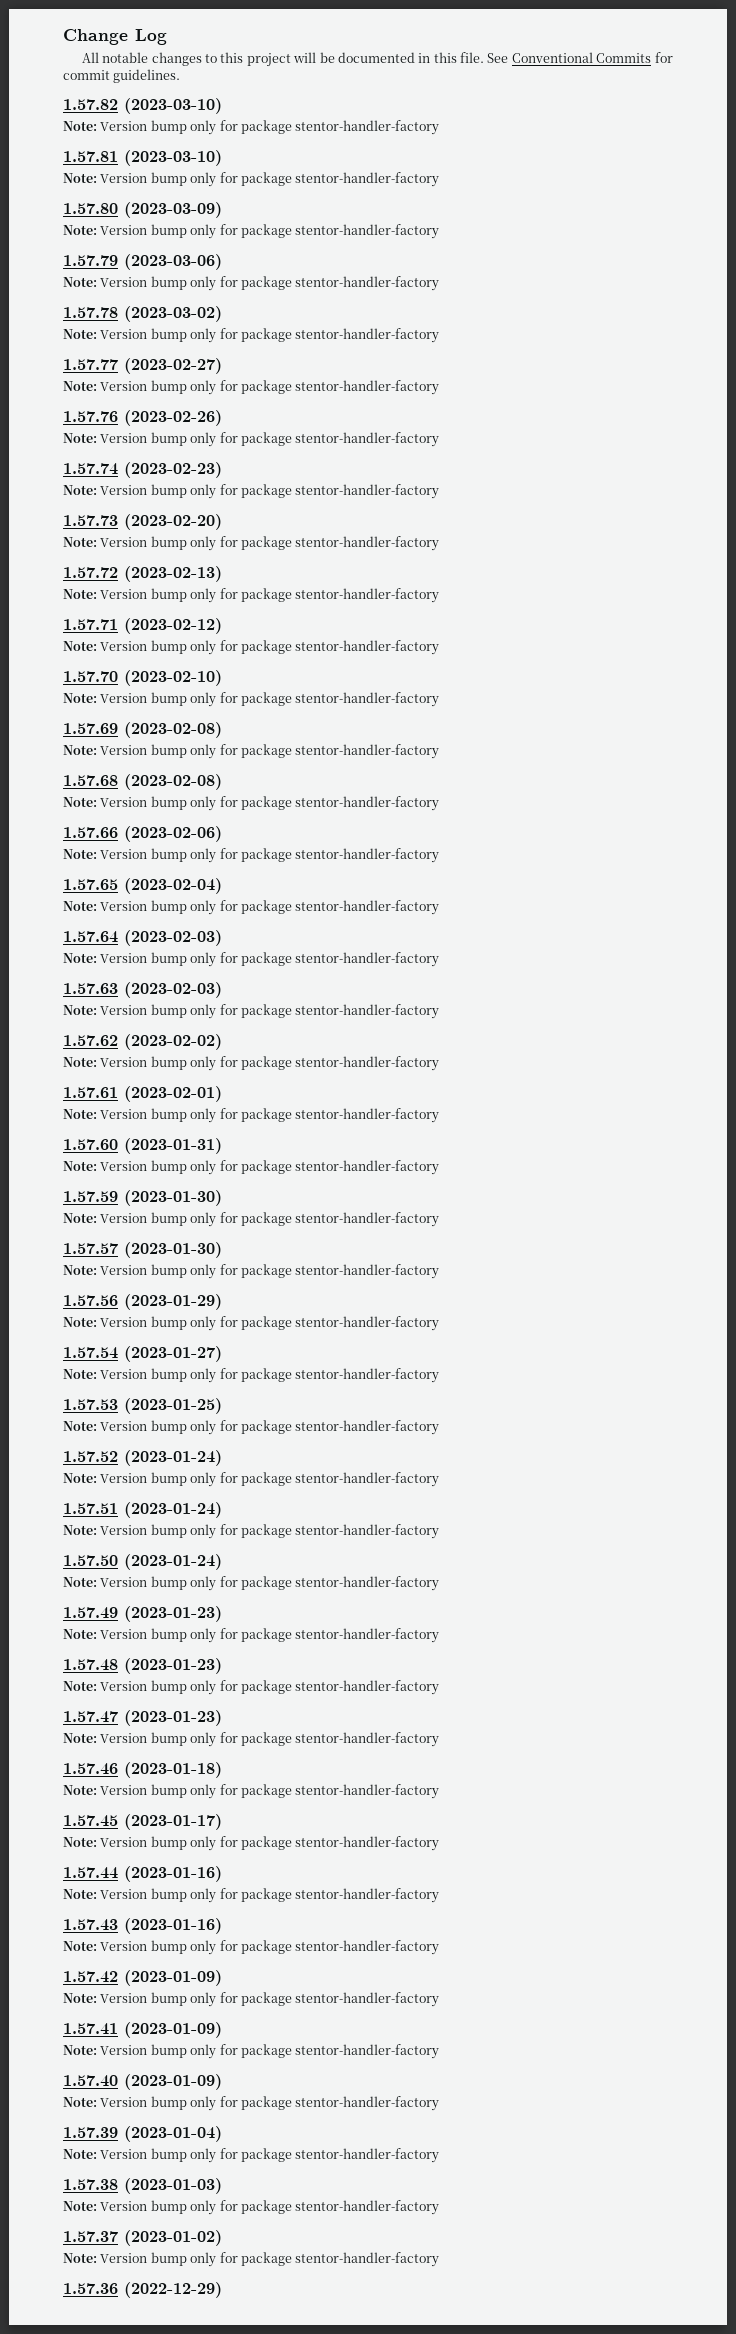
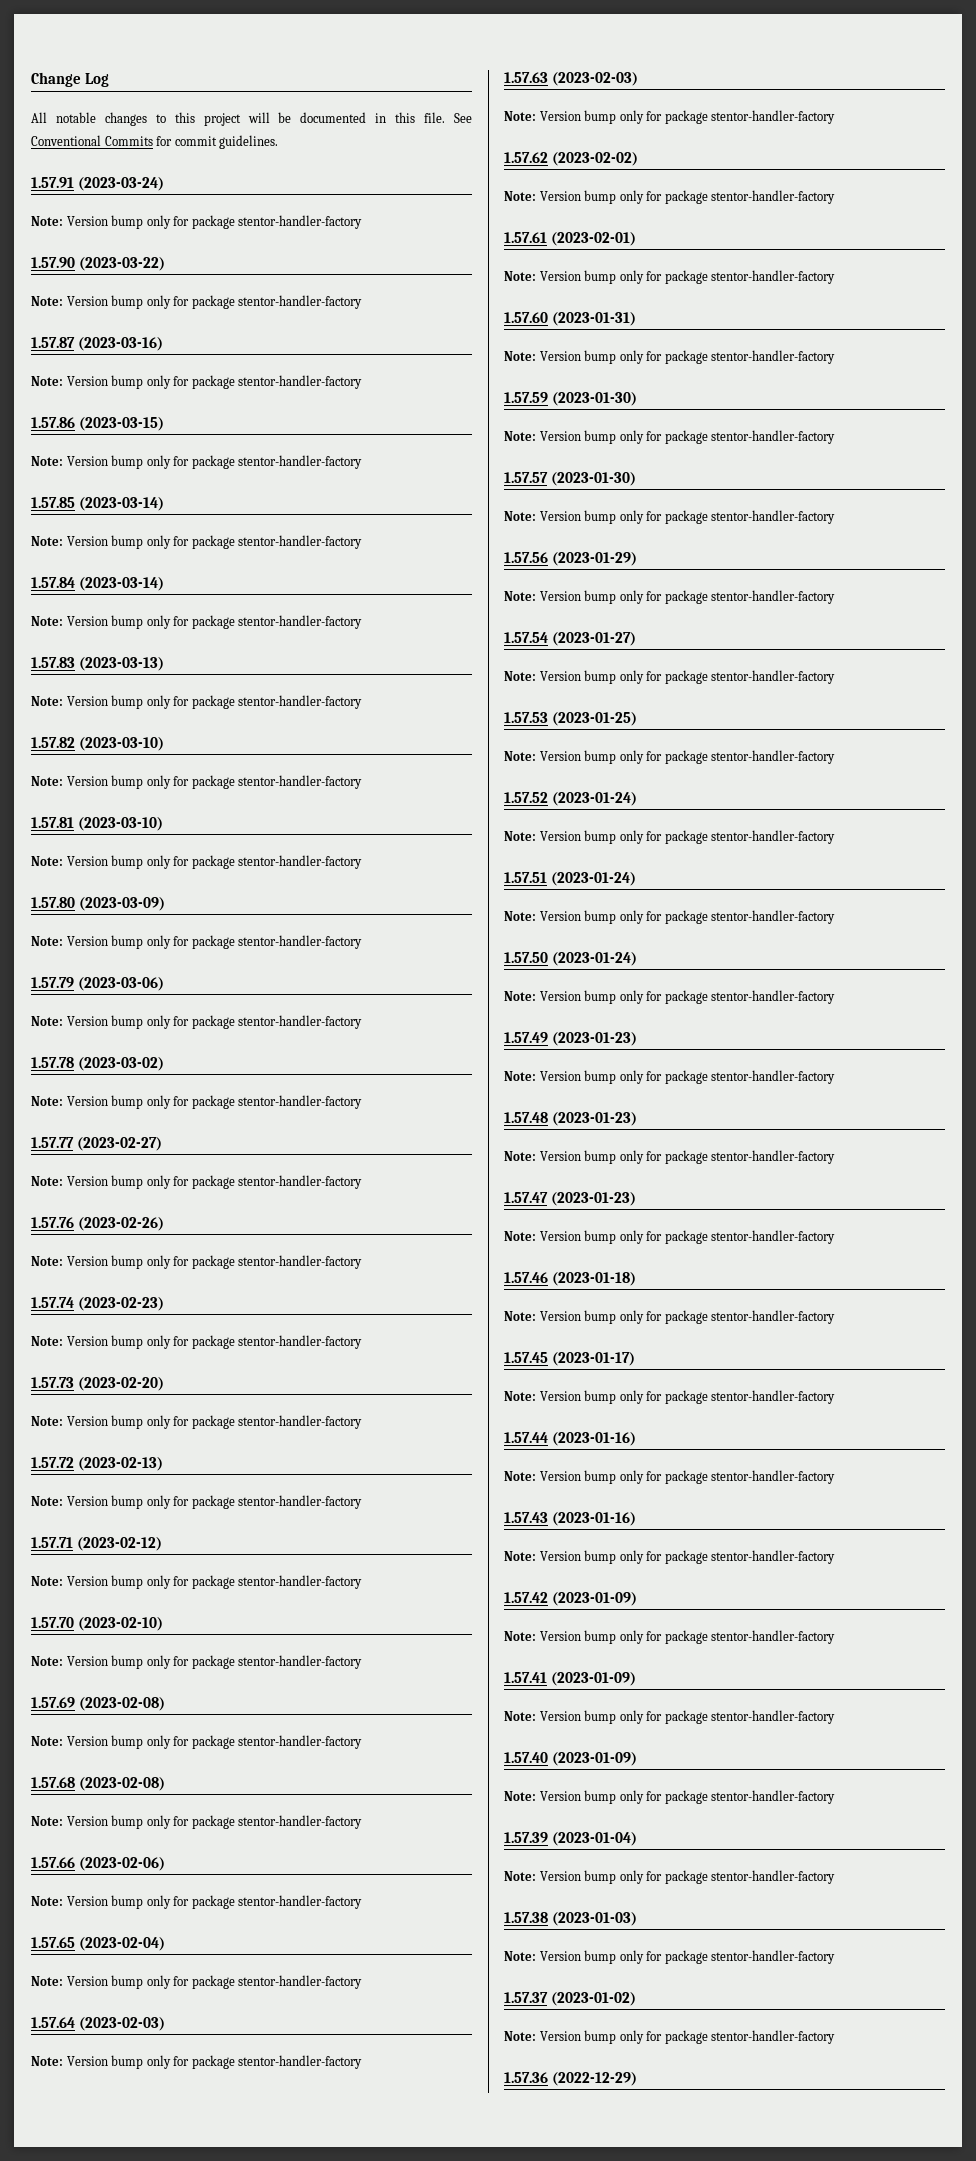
(181, 76) none -> [31,177,164,191] [31,215,363,229] [31,257,165,271] [31,295,363,309] [31,337,163,351] [31,375,363,389] [31,417,164,431] [31,455,363,469] [31,497,164,511] [31,535,363,549] [31,577,164,591] [31,615,363,629] [31,657,164,671] [31,695,363,709] // 1.57.91 (2023-03-24) // Note: Version bump only for package stentor-handler-factory // 1.57.90 (2023-03-22) // Note: Version bump only for package stentor-handler-factory // 1.57.87 (2023-03-16) // Note: Version bump only for package stentor-handler-factory // 1.57.86 (2023-03-15) // Note: Version bump only for package stentor-handler-factory // 1.57.85 (2023-03-14) // Note: Version bump only for package stentor-handler-factory // 1.57.84 (2023-03-14) // Note: Version bump only for package stentor-handler-factory // 1.57.83 (2023-03-13) // Note: Version bump only for package stentor-handler-factory

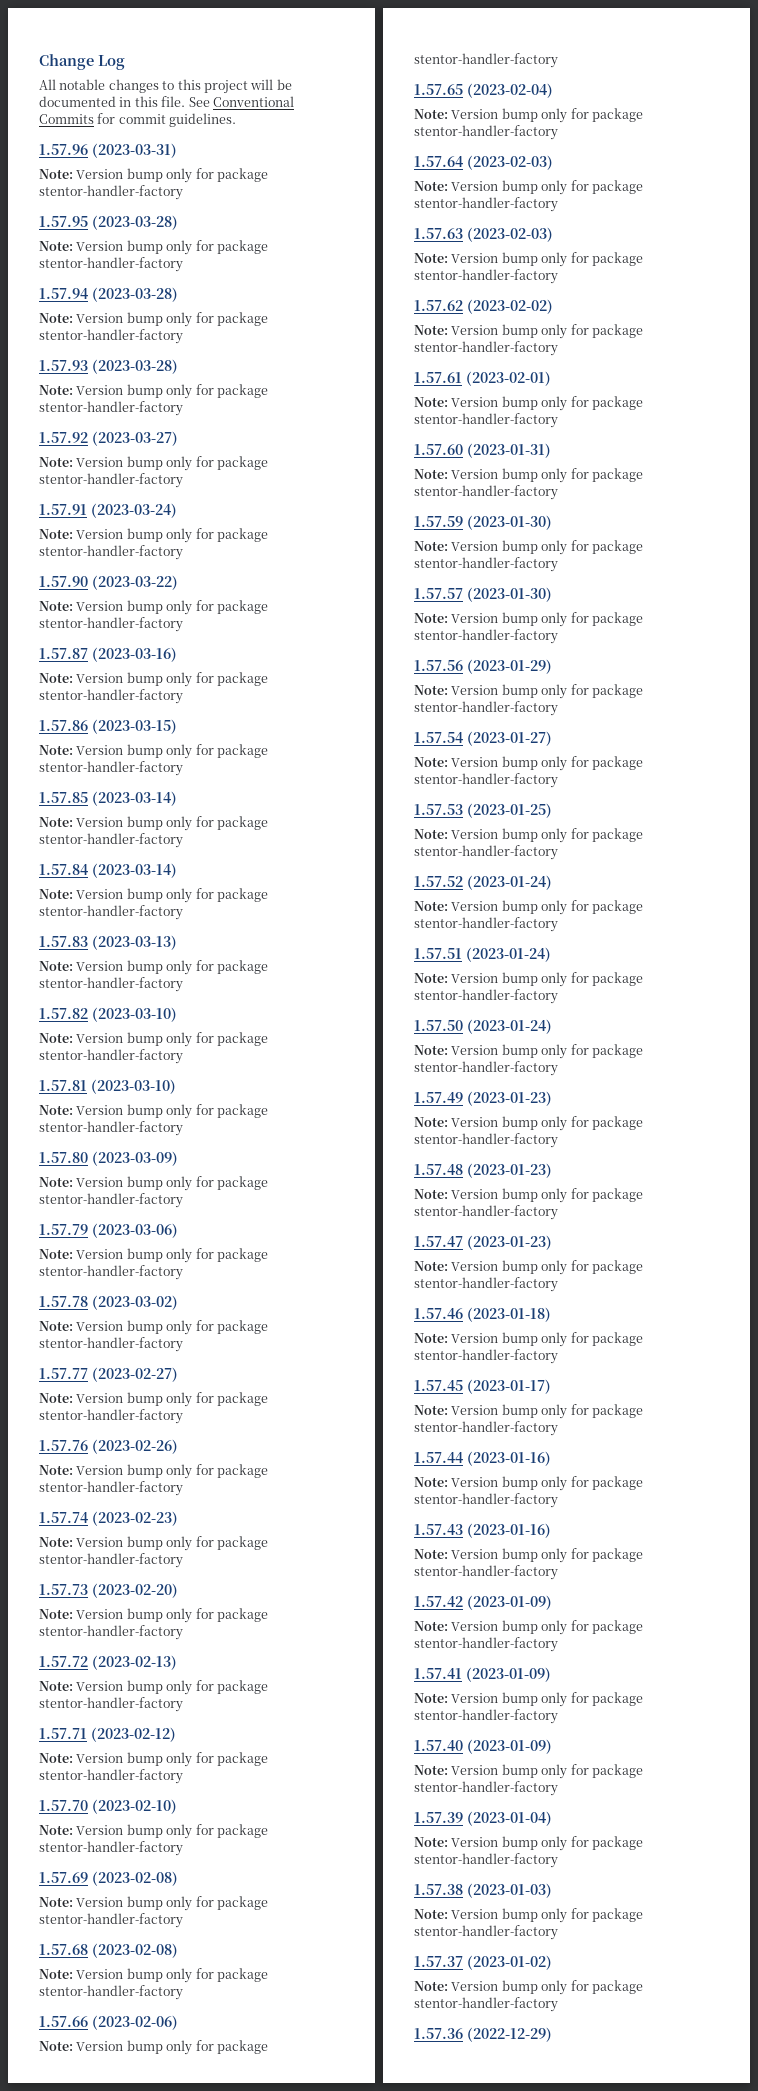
(279, 142) none -> [39,143,177,158] [39,168,268,183] [39,185,183,200] [39,215,178,230] [39,240,268,255] [39,257,183,272] [39,287,178,302] [39,312,268,327] [39,329,183,344] [39,359,178,374] [39,384,268,399] [39,401,183,416] [39,431,178,446] [39,456,268,471] [39,473,183,488] // 1.57.96 (2023-03-31) // Note: Version bump only for package stentor-handler-factory // 1.57.95 (2023-03-28) // Note: Version bump only for package stentor-handler-factory // 1.57.94 (2023-03-28) // Note: Version bump only for package stentor-handler-factory // 1.57.93 (2023-03-28) // Note: Version bump only for package stentor-handler-factory // 1.57.92 (2023-03-27) // Note: Version bump only for package stentor-handler-factory

